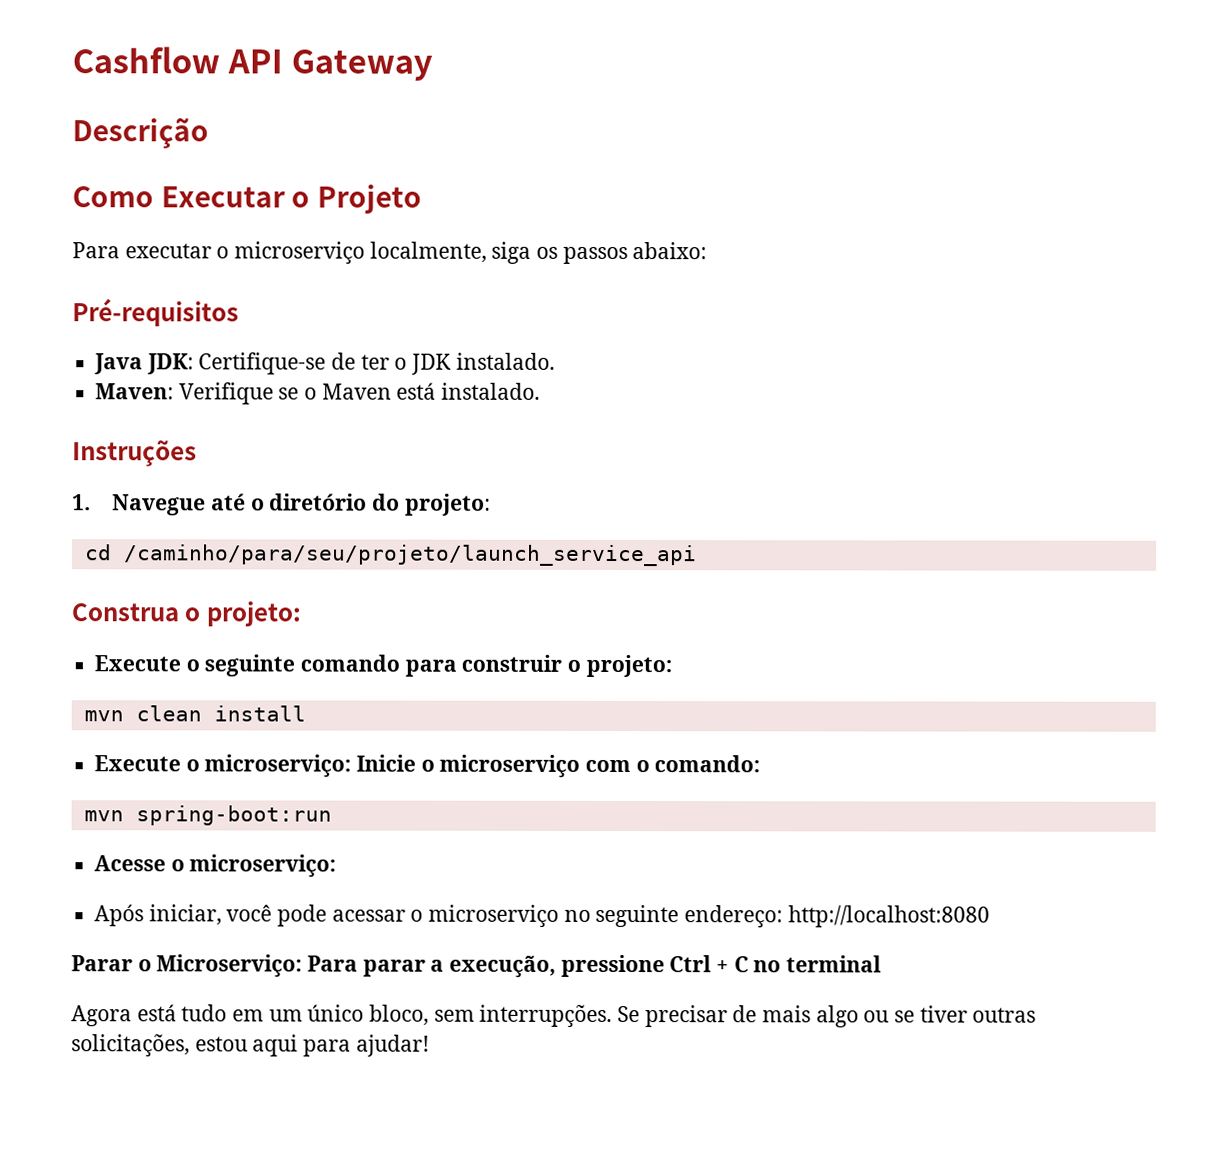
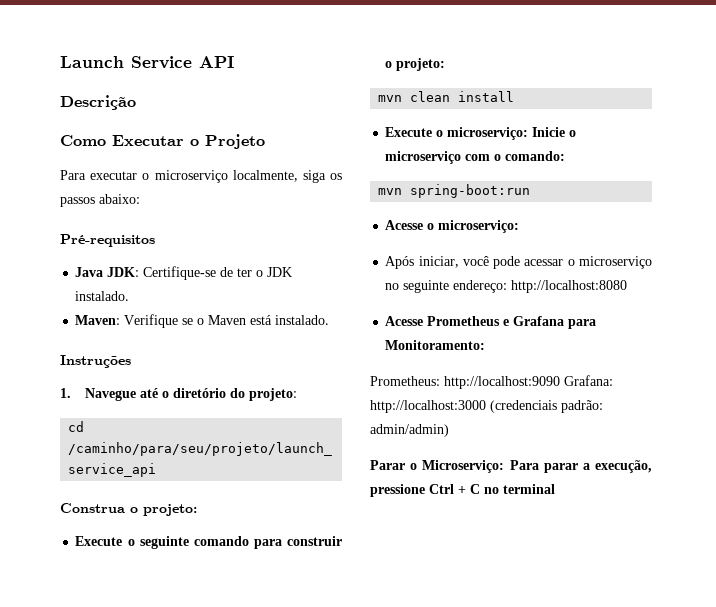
[72,46,220,74] Cashflow -> [60,56,192,69] Launch Service
[290,49,433,81] Gateway -> (234, 62) none
(990, 916) none -> [385,316,597,329] [385,340,486,350] [370,375,613,389] [370,400,603,413] [370,424,449,437] // Acesse Prometheus e Grafana para Monitoramento: // Prometheus: http://localhost:9090 Grafana: http://localhost:3000 (credenciais padrão: admin/admin)
[71,1004,1037,1028] [71,1034,430,1058] // Agora está tudo em um único bloco, sem interrupções. Se precisar de mais algo ou se tiver outras solicitações, estou aqui para ajudar! -> (555, 489) none

